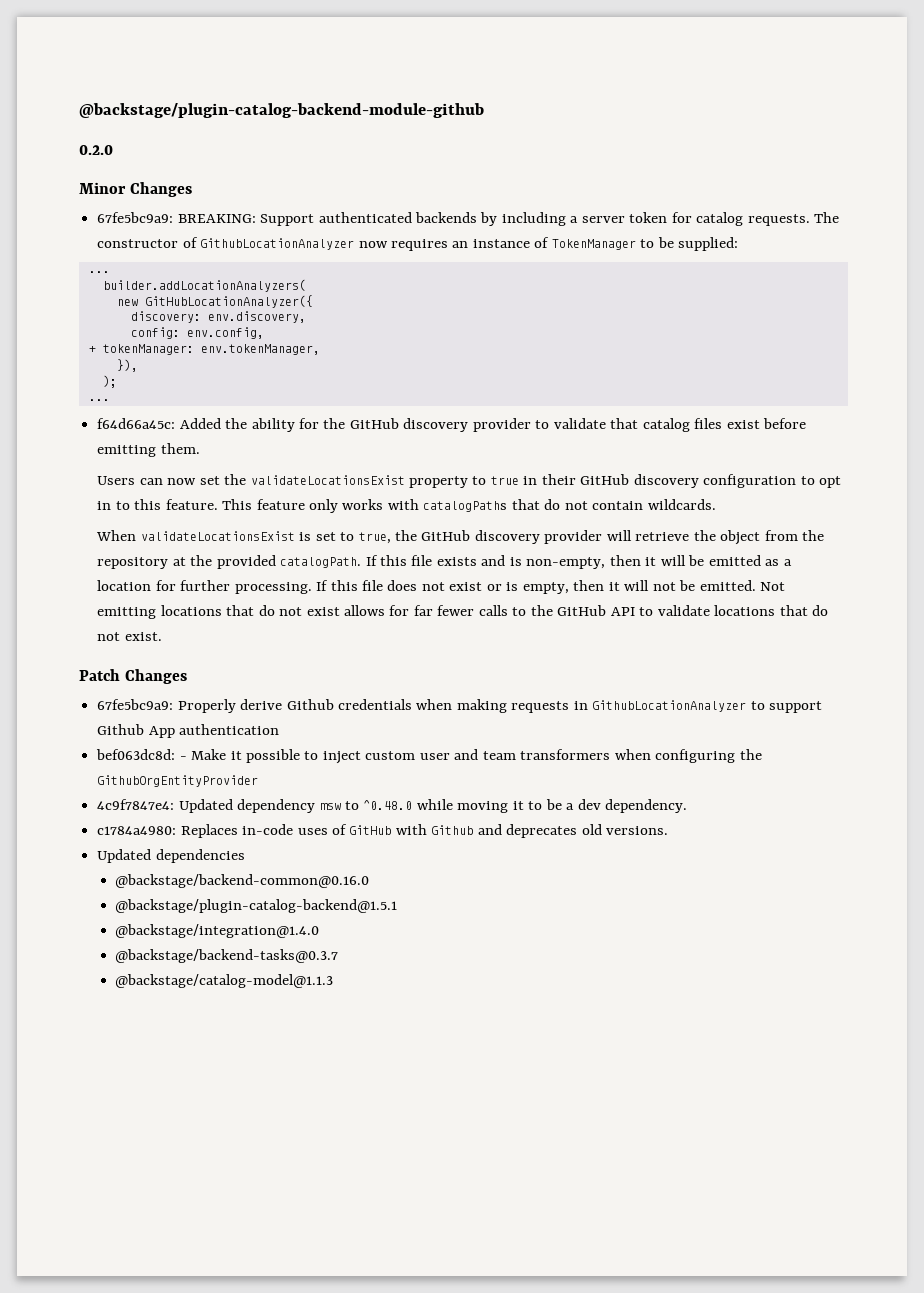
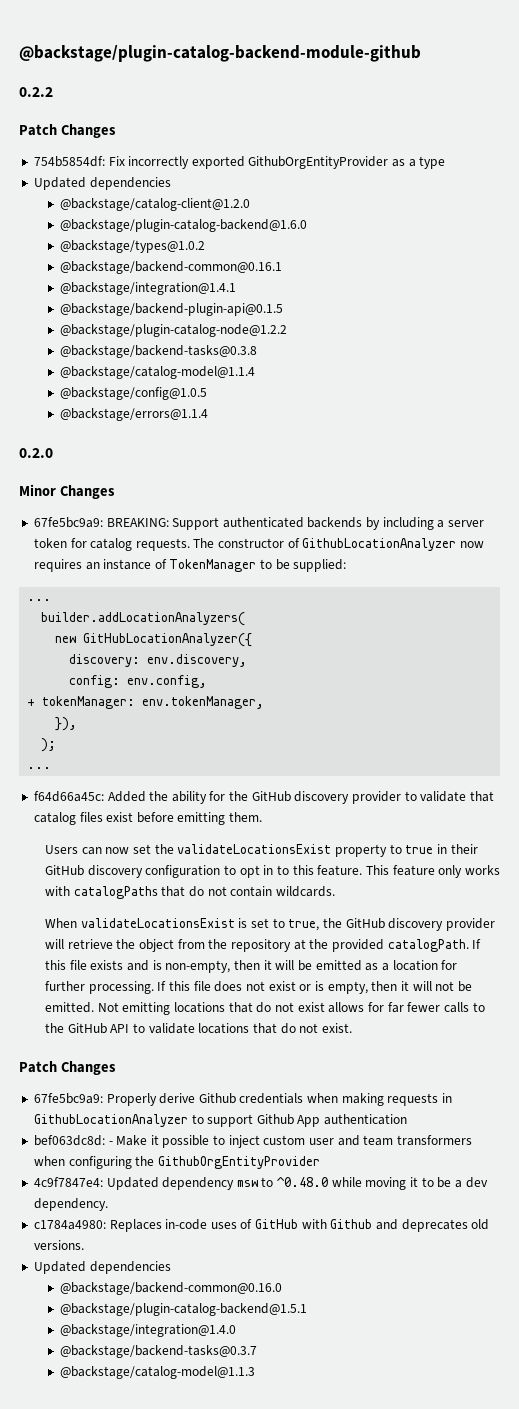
(484, 110) none -> [19,87,53,97] [19,124,116,138] [33,156,446,169] [33,177,171,190] [60,198,251,211] [60,219,308,232] [60,240,206,253] [60,261,283,274] [60,282,237,295] [60,303,284,316] [60,324,288,337] [60,345,258,358] [60,366,256,379] [60,387,208,400] [60,408,209,421] // 0.2.2 // Patch Changes // 754b5854df: Fix incorrectly exported GithubOrgEntityProvider as a type // Updated dependencies // @backstage/catalog-client@1.2.0 // @backstage/plugin-catalog-backend@1.6.0 // @backstage/types@1.0.2 // @backstage/backend-common@0.16.1 // @backstage/integration@1.4.1 // @backstage/backend-plugin-api@0.1.5 // @backstage/plugin-catalog-node@1.2.2 // @backstage/backend-tasks@0.3.8 // @backstage/catalog-model@1.1.4 // @backstage/config@1.0.5 // @backstage/errors@1.1.4

